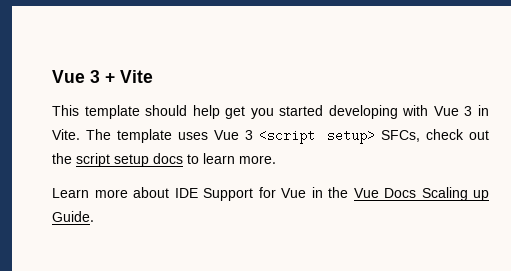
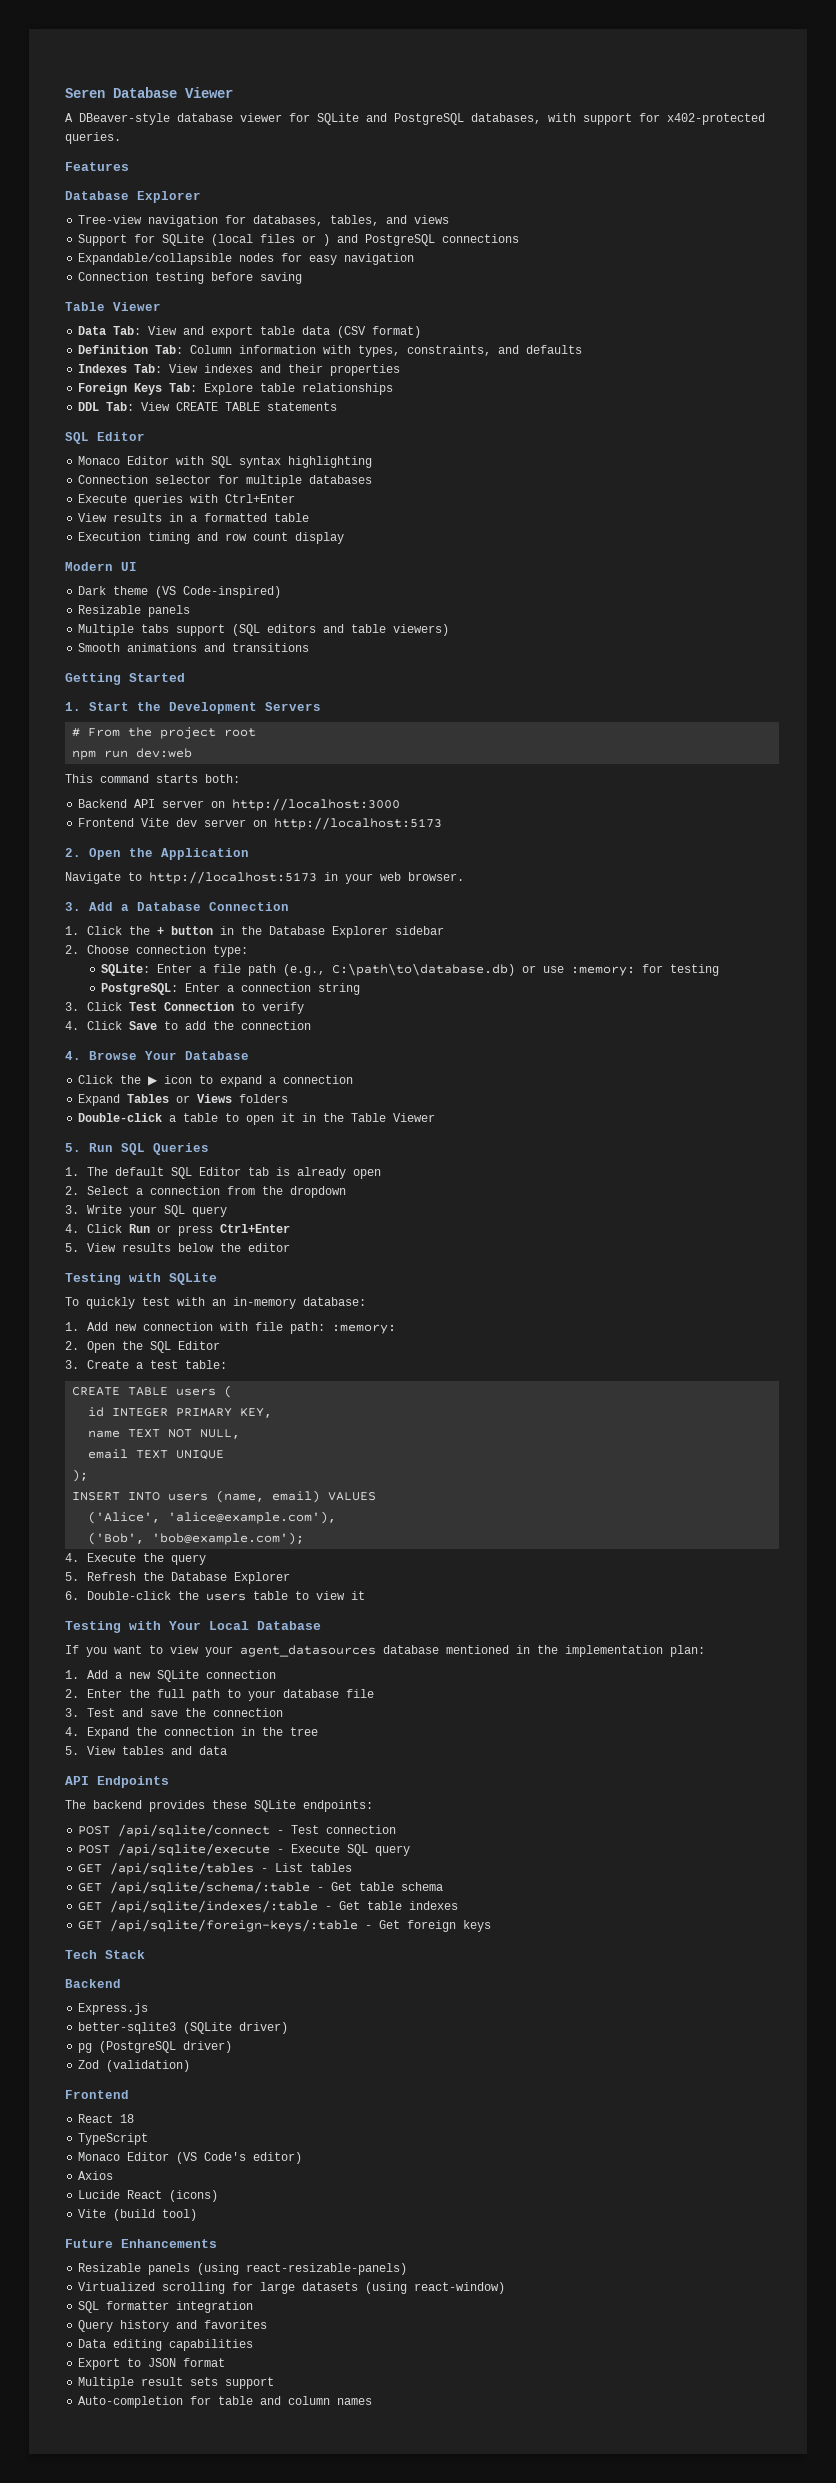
[52,70,153,83] [52,105,490,119] [52,129,489,144] [52,153,276,167] [52,187,489,201] [52,211,94,222] Vue 3 + Vite // This template should help get you started developing with Vue 3 in Vite. The template uses Vue 3 <script setup> SFCs, check out the script setup docs to learn more. // Learn more about IDE Support for Vue in the Vue Docs Scaling up Guide. -> [65,87,233,98] [65,113,765,125] [65,132,121,144] [65,162,129,171] [65,191,201,203] [78,215,450,227] [78,234,520,246] [78,253,415,265] [78,272,303,284] [65,302,161,311] [78,326,422,338] [78,345,583,357] [78,364,401,376] [78,383,394,395] [78,402,338,411] [65,432,145,444] [78,456,373,468] [78,475,373,487] [78,494,296,506] [78,513,310,522] [78,532,345,544] [65,562,137,571] [78,586,282,598] [78,605,191,617] [78,624,450,636] [78,643,310,652] [65,673,185,685] [65,702,321,714] [72,727,257,739] [72,748,193,760] [65,774,240,783] [78,798,401,811] [78,817,443,830] [65,848,249,860] [65,871,464,884] [65,902,289,911] [65,926,445,938] [65,945,249,957] [100,963,719,976] [100,983,360,995] [65,1002,305,1014] [65,1021,312,1030] [65,1051,249,1060] [78,1075,354,1087] [78,1094,289,1106] [78,1113,436,1125] [65,1143,209,1155] [65,1167,382,1179] [65,1186,347,1198] [65,1205,228,1217] [65,1224,291,1236] [65,1243,291,1252] [65,1273,217,1285] [65,1297,366,1309] [65,1322,397,1334] [65,1341,221,1353] [65,1360,228,1369] [72,1385,233,1398] [88,1407,273,1418] [88,1429,241,1439] [88,1449,225,1460] [72,1469,89,1482] [72,1490,377,1503] [88,1511,337,1524] [88,1532,305,1545] [65,1553,207,1565] [65,1572,291,1584] [65,1591,366,1601] [65,1621,321,1633] [65,1645,705,1657] [65,1670,277,1682] [65,1689,375,1701] [65,1708,284,1717] [65,1727,319,1739] [65,1746,228,1755] [65,1776,169,1788] [65,1800,373,1812] [78,1824,397,1837] [78,1843,411,1856] [78,1862,353,1875] [78,1881,444,1894] [78,1900,459,1913] [78,1919,492,1932] [65,1950,145,1959] [65,1979,121,1988] [78,2003,149,2015] [78,2022,289,2034] [78,2041,233,2053] [78,2060,191,2072] [65,2090,129,2099] [78,2114,135,2123] [78,2133,149,2145] [78,2152,303,2164] [78,2171,114,2180] [78,2190,219,2202] [78,2209,198,2221] [65,2239,217,2248] [78,2263,408,2275] [78,2282,506,2294] [78,2301,254,2313] [78,2320,268,2332] [78,2339,254,2351] [78,2358,226,2370] [78,2377,275,2389] [78,2396,373,2408] Seren Database Viewer // A DBeaver-style database viewer for SQLite and PostgreSQL databases, with support for x402-protected queries. // Features // Database Explorer // Tree-view navigation for databases, tables, and views // Support for SQLite (local files or ) and PostgreSQL connections // Expandable/collapsible nodes for easy navigation // Connection testing before saving // Table Viewer // Data Tab: View and export table data (CSV format) // Definition Tab: Column information with types, constraints, and defaults // Indexes Tab: View indexes and their properties // Foreign Keys Tab: Explore table relationships // DDL Tab: View CREATE TABLE statements // SQL Editor // Monaco Editor with SQL syntax highlighting // Connection selector for multiple databases // Execute queries with Ctrl+Enter // View results in a formatted table // Execution timing and row count display // Modern UI // Dark theme (VS Code-inspired) // Resizable panels // Multiple tabs support (SQL editors and table viewers) // Smooth animations and transitions // Getting Started // 1. Start the Development Servers // # From the project root // npm run dev:web // This command starts both: // Backend API server on http://localhost:3000 // Frontend Vite dev server on http://localhost:5173 // 2. Open the Application // Navigate to http://localhost:5173 in your web browser. // 3. Add a Database Connection // 1. Click the + button in the Database Explorer sidebar // 2. Choose connection type: // SQLite: Enter a file path (e.g., C:\path\to\database.db) or use :memory: for testing // PostgreSQL: Enter a connection string // 3. Click Test Connection to verify // 4. Click Save to add the connection // 4. Browse Your Database // Click the ▶ icon to expand a connection // Expand Tables or Views folders // Double-click a table to open it in the Table Viewer // 5. Run SQL Queries // 1. The default SQL Editor tab is already open // 2. Select a connection from the dropdown // 3. Write your SQL query // 4. Click Run or press Ctrl+Enter // 5. View results below the editor // Testing with SQLite // To quickly test with an in-memory database: // 1. Add new connection with file path: :memory: // 2. Open the SQL Editor // 3. Create a test table: // CREATE TABLE users ( // id INTEGER PRIMARY KEY, // name TEXT NOT NULL, // email TEXT UNIQUE // ); // INSERT INTO users (name, email) VALUES // ('Alice', 'alice@example.com'), // ('Bob', 'bob@example.com'); // 4. Execute the query // 5. Refresh the Database Explorer // 6. Double-click the users table to view it // Testing with Your Local Database // If you want to view your agent_datasources database mentioned in the implementation plan: // 1. Add a new SQLite connection // 2. Enter the full path to your database file // 3. Test and save the connection // 4. Expand the connection in the tree // 5. View tables and data // API Endpoints // The backend provides these SQLite endpoints: // POST /api/sqlite/connect - Test connection // POST /api/sqlite/execute - Execute SQL query // GET /api/sqlite/tables - List tables // GET /api/sqlite/schema/:table - Get table schema // GET /api/sqlite/indexes/:table - Get table indexes // GET /api/sqlite/foreign-keys/:table - Get foreign keys // Tech Stack // Backend // Express.js // better-sqlite3 (SQLite driver) // pg (PostgreSQL driver) // Zod (validation) // Frontend // React 18 // TypeScript // Monaco Editor (VS Code's editor) // Axios // Lucide React (icons) // Vite (build tool) // Future Enhancements // Resizable panels (using react-resizable-panels) // Virtualized scrolling for large datasets (using react-window) // SQL formatter integration // Query history and favorites // Data editing capabilities // Export to JSON format // Multiple result sets support // Auto-completion for table and column names

